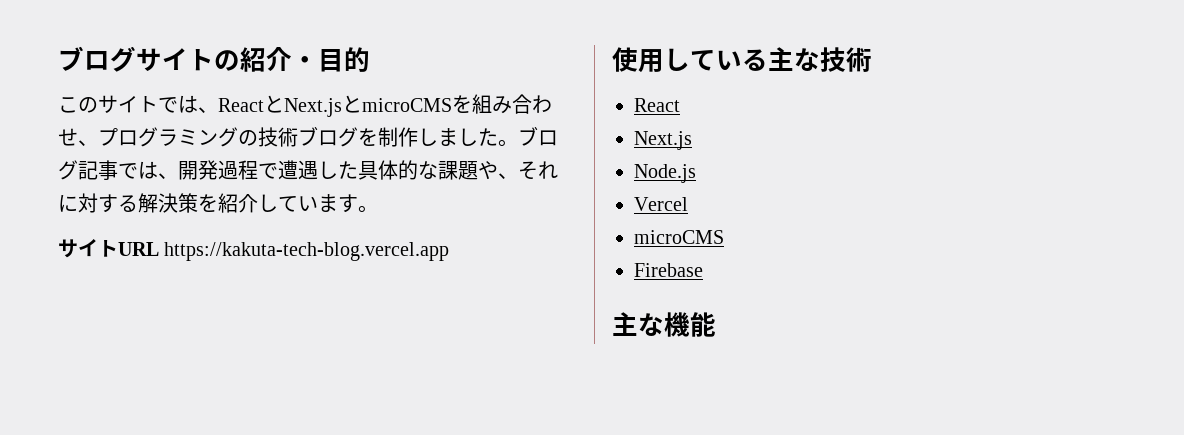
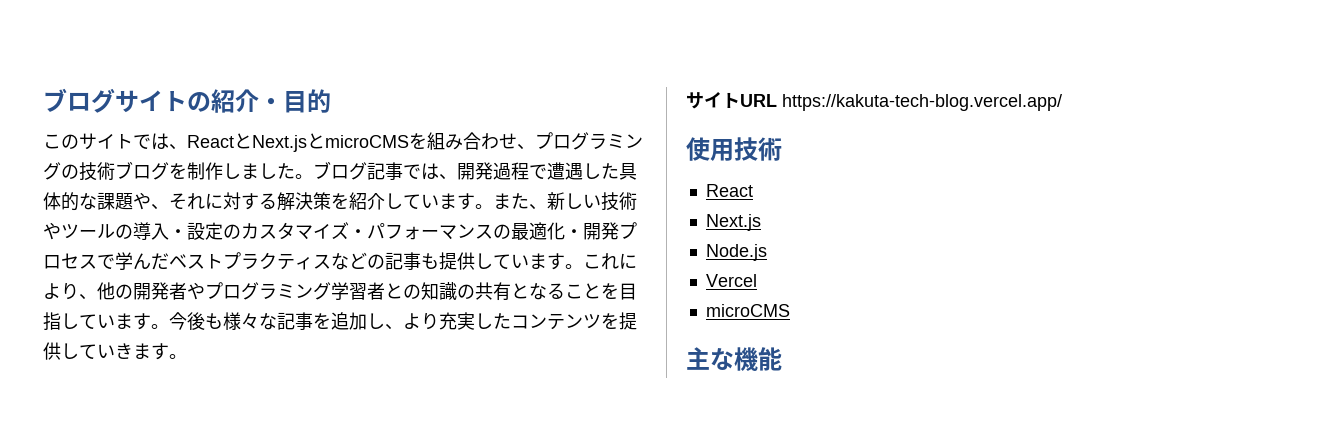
(378, 209) none -> [493,192,637,211] [43,222,637,240] [43,252,637,270] [43,282,637,301] [43,312,637,331] [43,342,187,360] また、新しい技術やツールの導入・設定のカスタマイズ・パフォーマンスの最適化・開発プロセスで学んだベストプラクティスなどの記事も提供しています。これにより、他の開発者やプログラミング学習者との知識の共有となることを目指しています。今後も様々な記事を追加し、より充実したコンテンツを提供していきます。
[164,242,450,261] https://kakuta-tech-blog.vercel.app -> [782,94,1062,111] https://kakuta-tech-blog.vercel.app/
[664,47,820,71] している主な -> (734, 150) none
[634,263,703,277] // Firebase -> (790, 310) none

